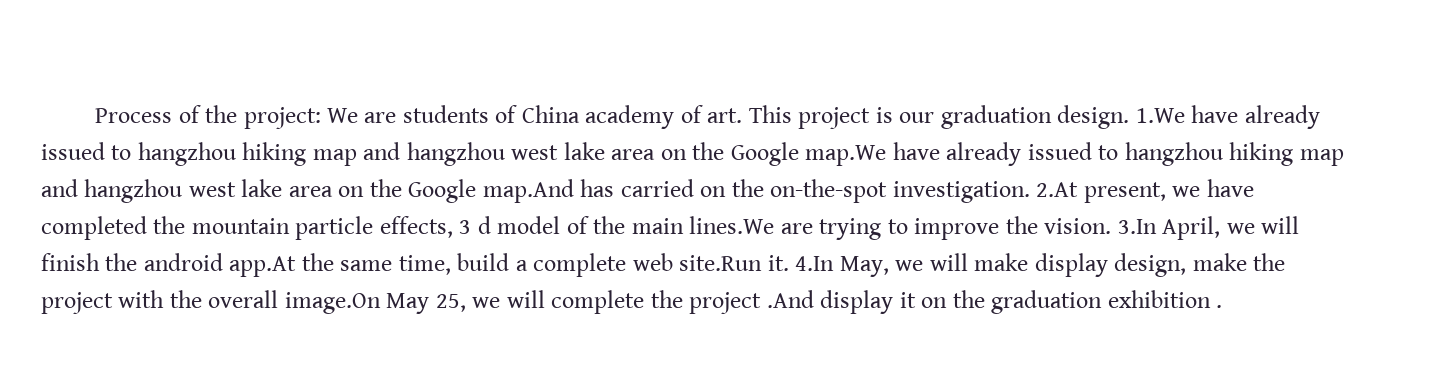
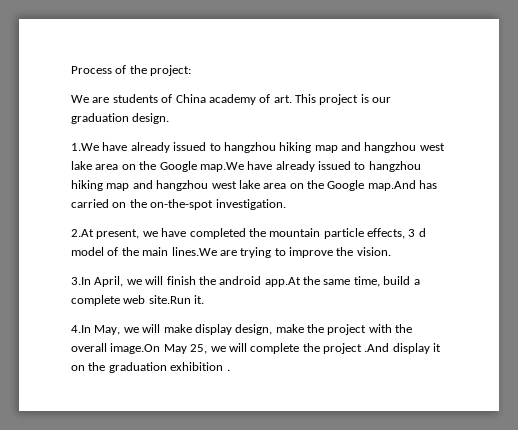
(321, 118) none -> (192, 70) //
(1130, 117) none -> (170, 118) //
(1030, 192) none -> (286, 204) //
(1112, 226) none -> (391, 251) //
(789, 263) none -> (205, 299) //

